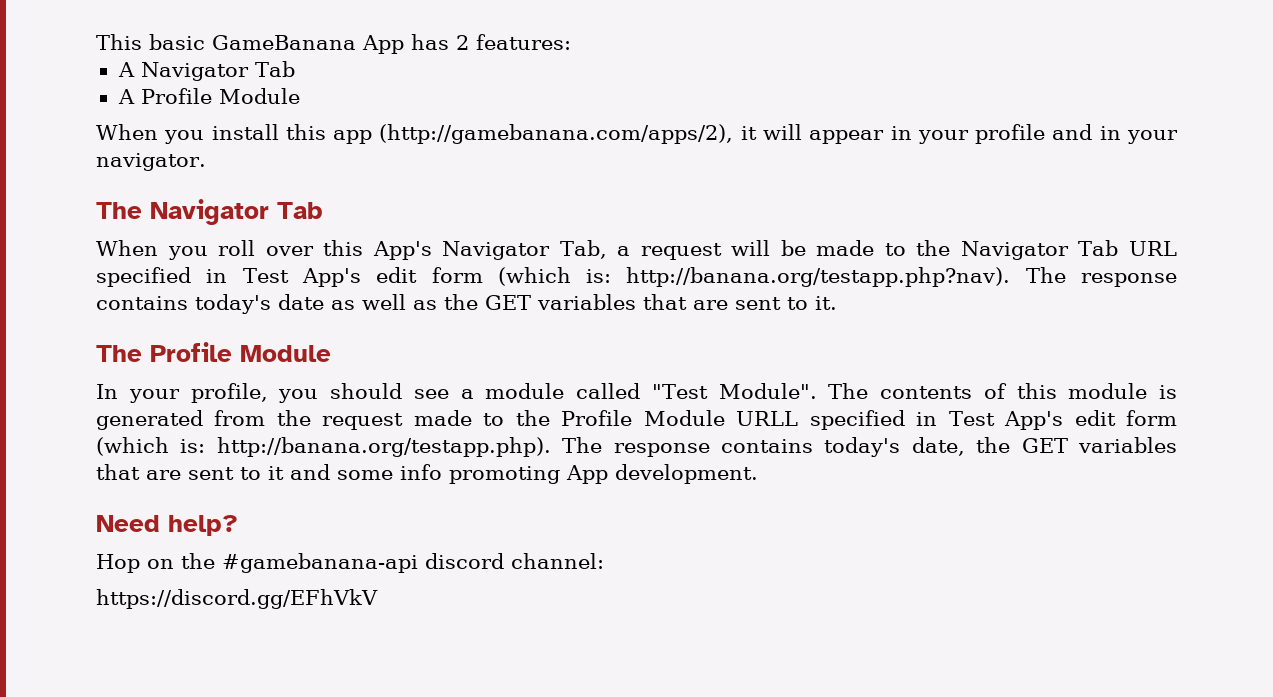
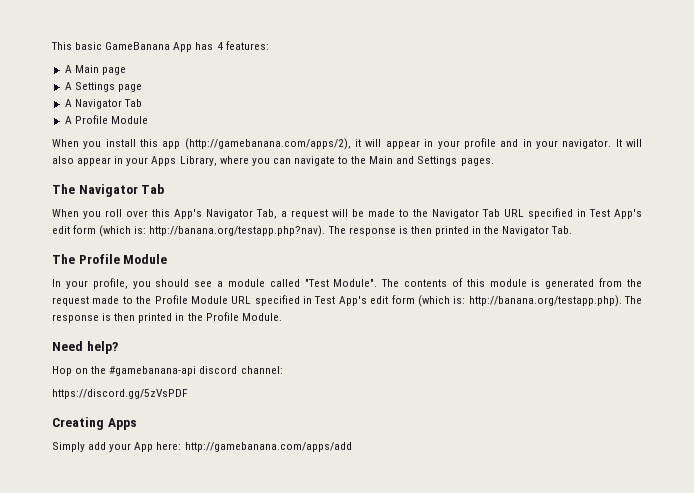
[456,35,469,50] 2 -> [216,42,223,50] 4
(571, 42) none -> [64,65,126,75] [64,82,142,92] // A Main page // A Settings page
(206, 162) none -> [615,139,643,147] [52,156,494,166] It will also appear in your Apps Library, where you can navigate to the Main and Settings pages.
[96,294,837,314] contains today's date as well as the GET variables that are sent to it. -> [398,226,573,236] is then printed in the Navigator Tab.
[736,411,799,426] URLL -> [231,296,252,304] URL
[721,437,1177,457] [96,464,758,484] contains today's date, the GET variables that are sent to it and some info promoting App development. -> [102,312,282,323] is then printed in the Profile Module.
[96,589,378,609] https://discord.gg/EFhVkV -> [52,389,188,399] [52,417,137,430] [52,442,352,452] https://discord.gg/5zVsPDF // Creating Apps // Simply add your App here: http://gamebanana.com/apps/add

